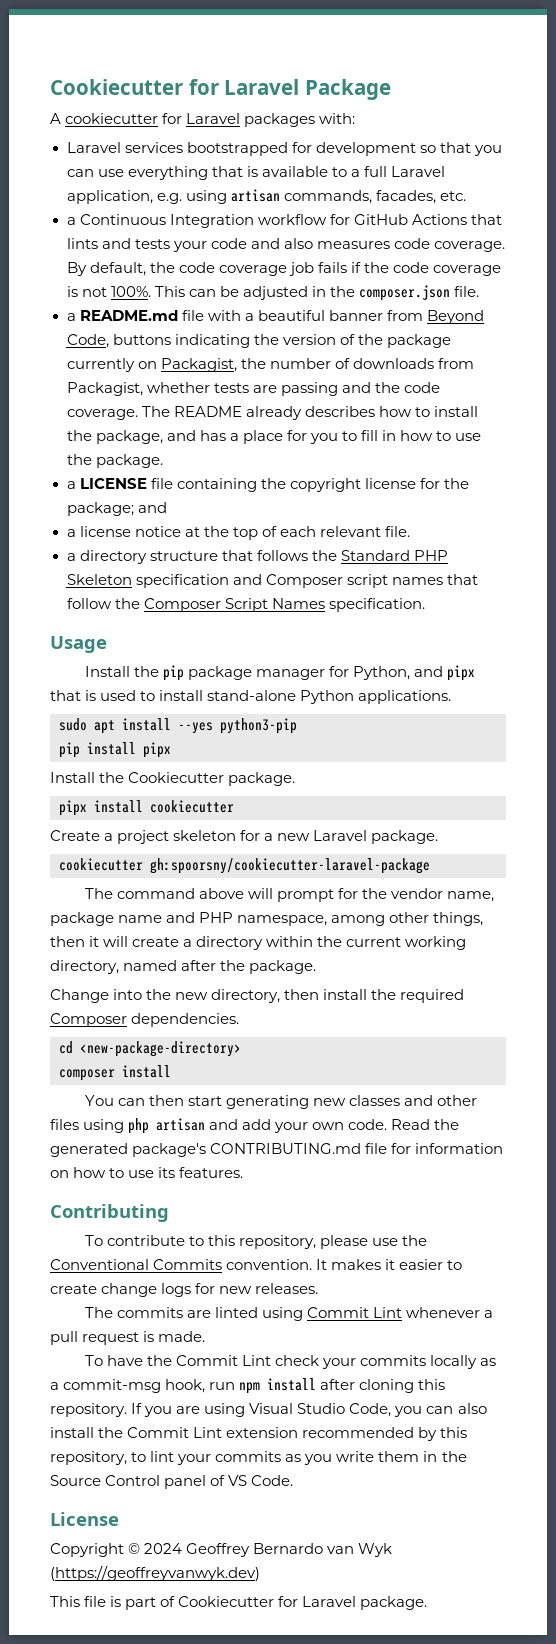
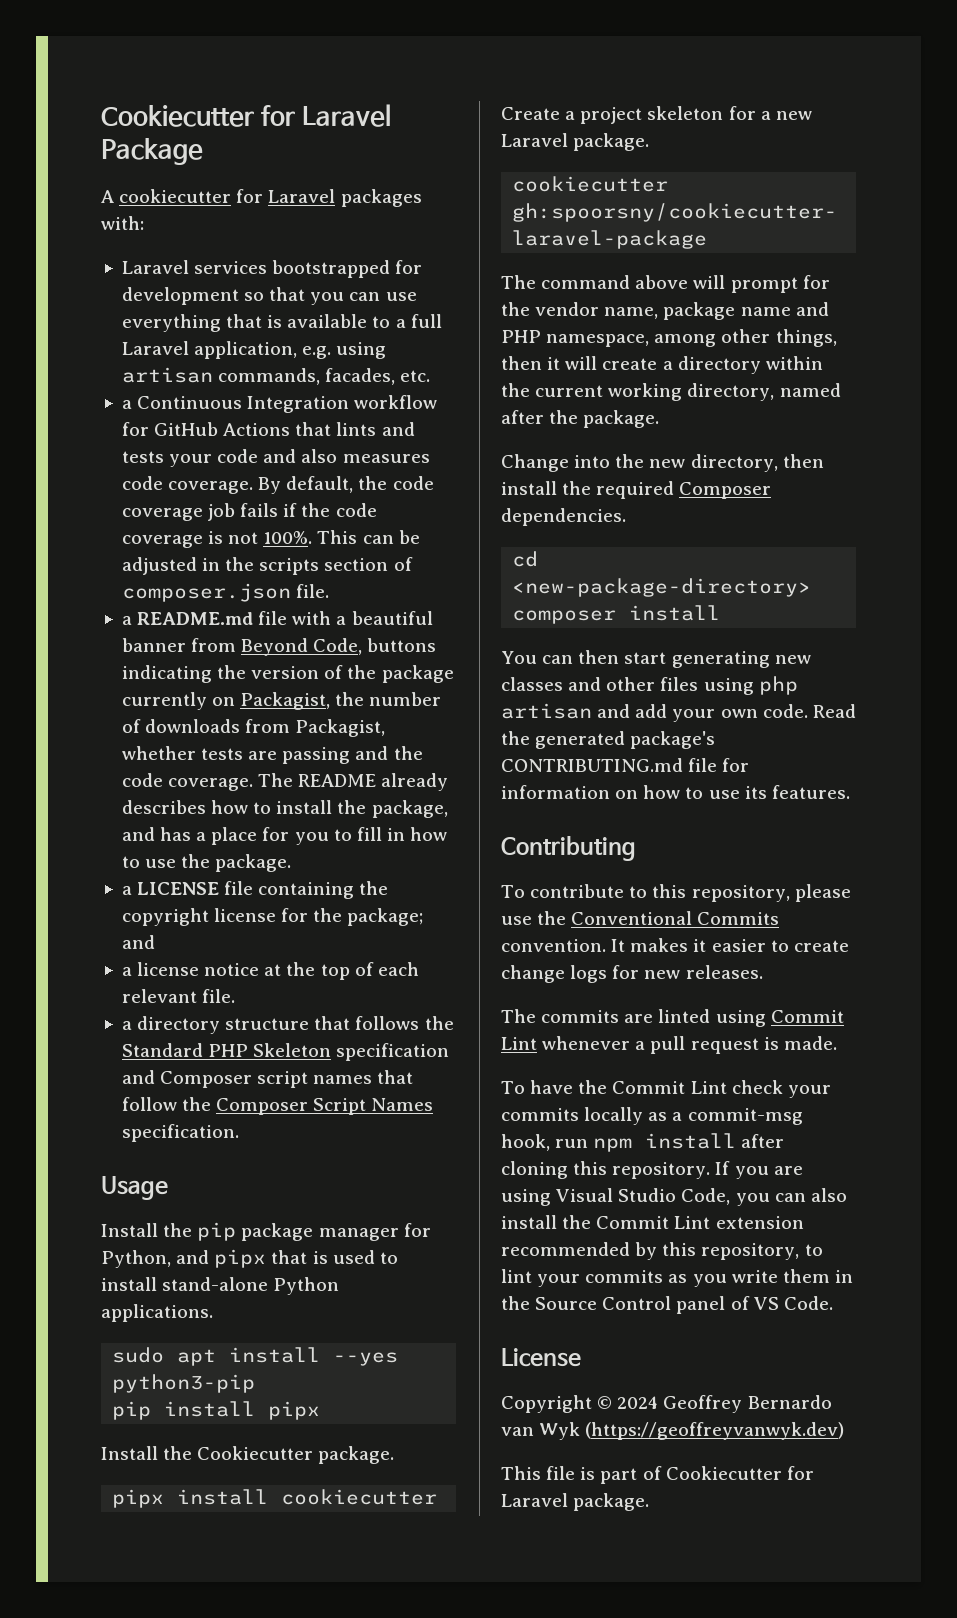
(355, 291) none -> [259,557,413,575] scripts section of

